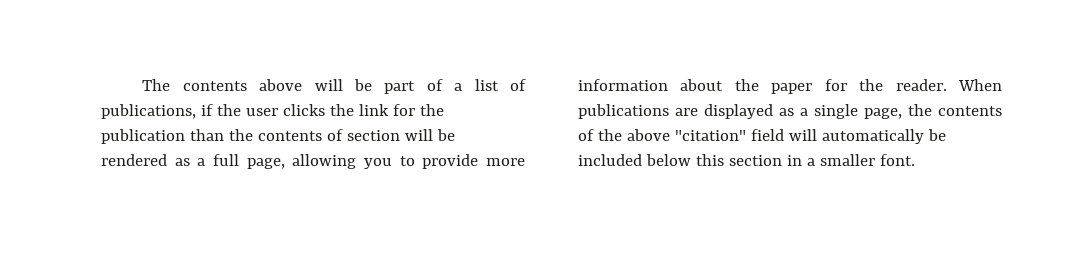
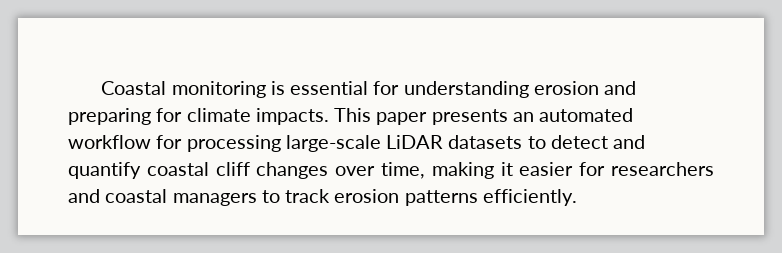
[142,79,527,94] [101,104,444,119] [101,129,455,144] [101,154,525,169] [578,79,1003,94] [578,104,1002,119] [578,129,946,144] [578,154,915,166] The contents above will be part of a list of publications, if the user clicks the link for the publication than the contents of section will be rendered as a full page, allowing you to provide more information about the paper for the reader. When publications are displayed as a single page, the contents of the above "citation" field will automatically be included below this section in a smaller font. -> [101,81,637,98] [68,108,634,125] [68,135,646,152] [68,162,714,179] [68,189,577,206] Coastal monitoring is essential for understanding erosion and preparing for climate impacts. This paper presents an automated workflow for processing large-scale LiDAR datasets to detect and quantify coastal cliff changes over time, making it easier for researchers and coastal managers to track erosion patterns efficiently.

